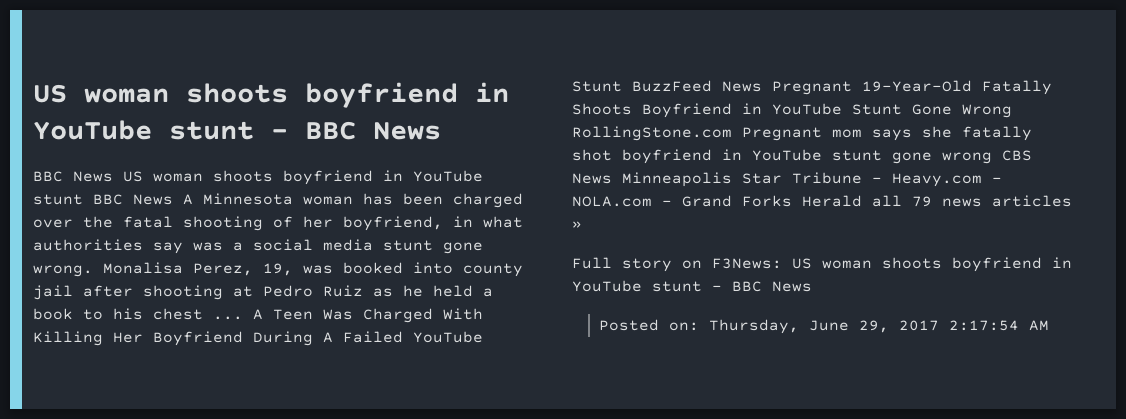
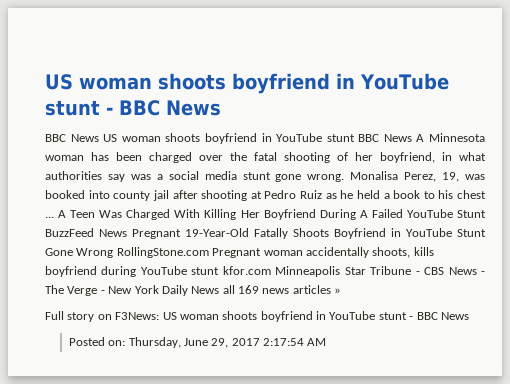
[832,126,1032,141] [572,149,1032,164] [572,172,1002,187] [572,195,932,207] mom says she fatally shot boyfriend in YouTube stunt gone wrong CBS News Minneapolis Star Tribune - Heavy.com - NOLA.com - Grand Forks Herald all 79 -> [263,247,434,258] [45,266,485,277] [45,285,259,296] woman accidentally shoots, kills boyfriend during YouTube stunt kfor.com Minneapolis Star Tribune - CBS News - The Verge - New York Daily News all 169

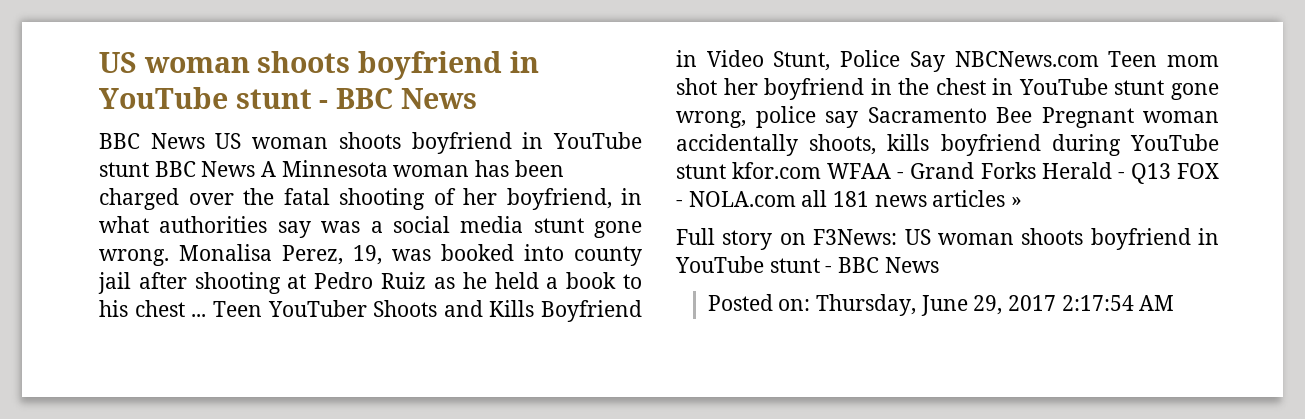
[58,209,487,220] [45,228,486,239] [45,247,209,258] A Teen Was Charged With Killing Her Boyfriend During A Failed YouTube Stunt BuzzFeed News Pregnant 19-Year-Old Fatally Shoots Boyfriend in YouTube Stunt Gone Wrong RollingStone.com -> [212,300,642,322] [676,50,1219,72] [676,78,1219,100] [676,106,1032,128] Teen YouTuber Shoots and Kills Boyfriend in Video Stunt, Police Say NBCNews.com Teen mom shot her boyfriend in the chest in YouTube stunt gone wrong, police say Sacramento Bee
[275,266,485,277] [45,285,259,296] Minneapolis Star Tribune - CBS News - The Verge - New York Daily News all 169 -> [827,162,1219,184] [676,190,870,207] WFAA - Grand Forks Herald - Q13 FOX - NOLA.com all 181

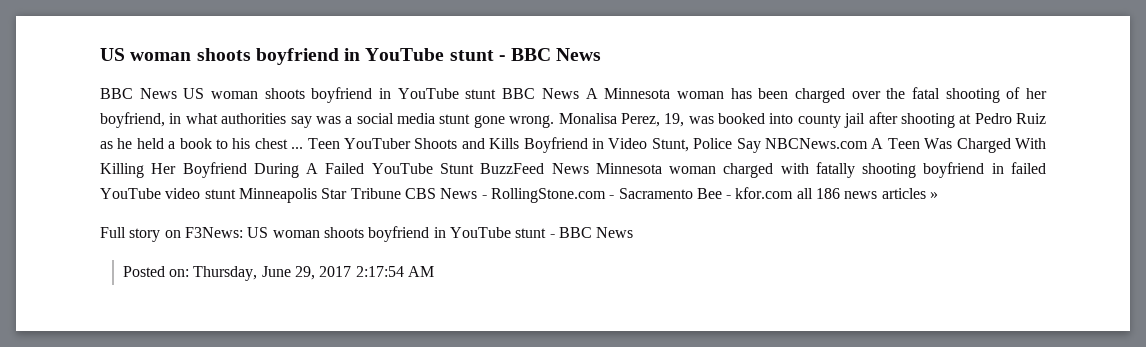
[1108,51,1219,67] [676,78,1219,100] [676,106,1219,128] [676,134,1219,156] [676,162,1219,184] [676,190,870,207] Teen mom shot her boyfriend in the chest in YouTube stunt gone wrong, police say Sacramento Bee Pregnant woman accidentally shoots, kills boyfriend during YouTube stunt kfor.com WFAA - Grand Forks Herald - Q13 FOX - NOLA.com all 181 -> [871,138,1046,153] [100,162,1047,178] [100,187,841,203] A Teen Was Charged With Killing Her Boyfriend During A Failed YouTube Stunt BuzzFeed News Minnesota woman charged with fatally shooting boyfriend in failed YouTube video stunt Minneapolis Star Tribune CBS News - RollingStone.com - Sacramento Bee - kfor.com all 186

